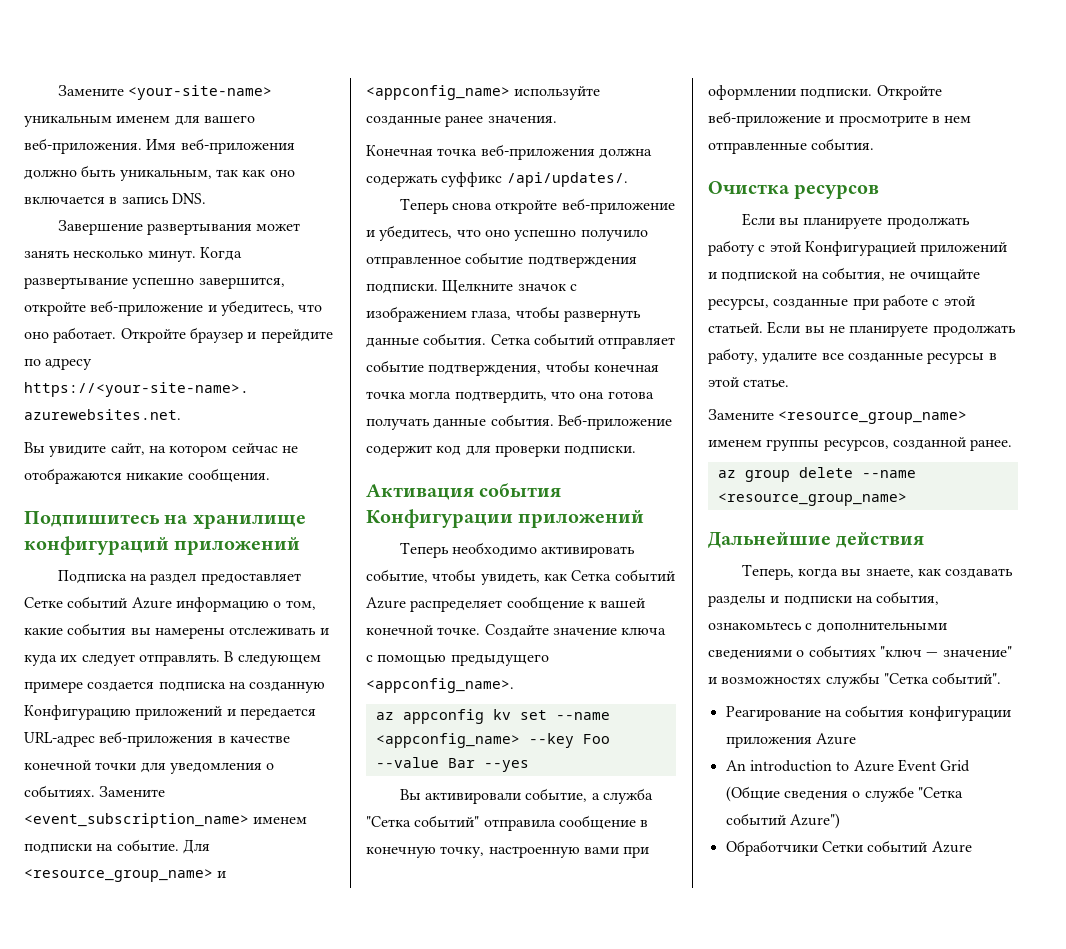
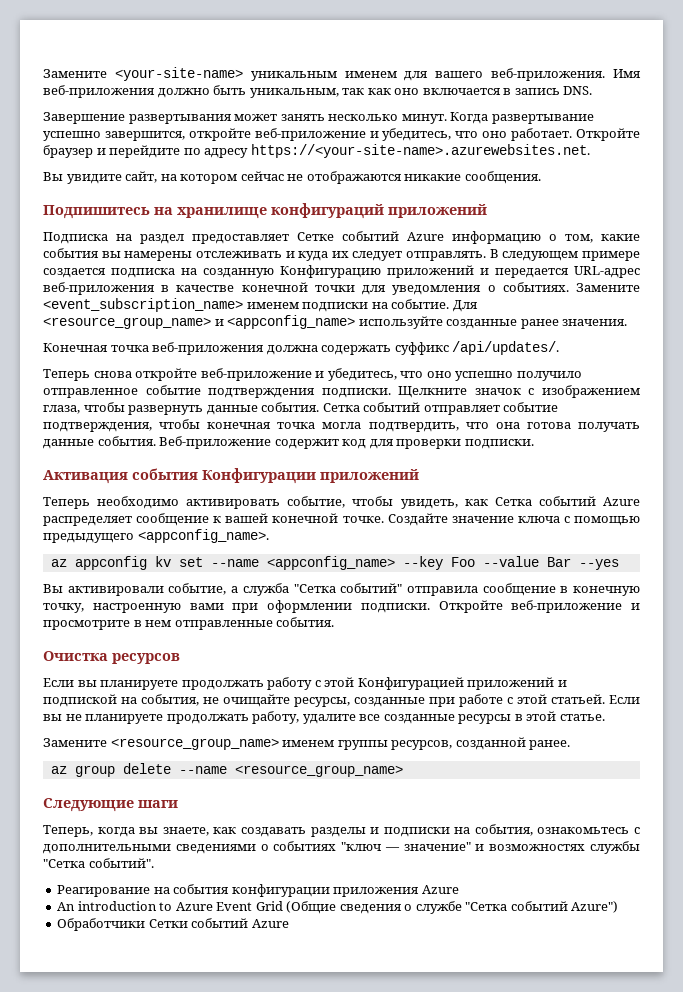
[708,531,925,548] Дальнейшие действия -> [43,798,178,812] Следующие шаги

